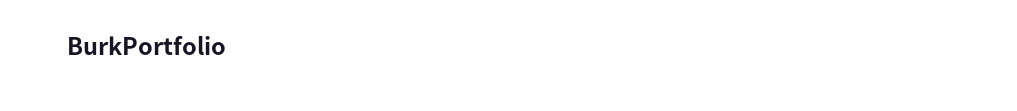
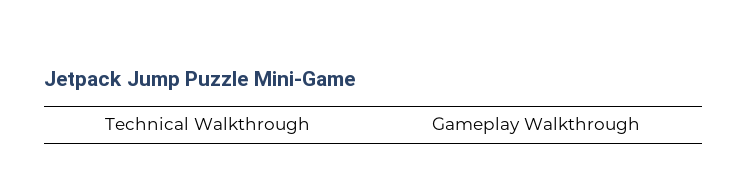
[67,35,226,55] BurkPortfolio -> [44,71,356,90] [105,117,310,134] [432,117,640,134] Jetpack Jump Puzzle Mini-Game // Technical Walkthrough | Gameplay Walkthrough

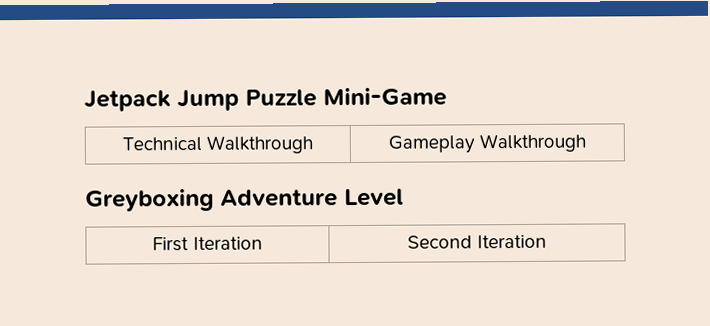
(640, 125) none -> [85,188,404,212] [152,236,263,252] [407,234,547,249] // Greyboxing Adventure Level // First Iteration | Second Iteration

